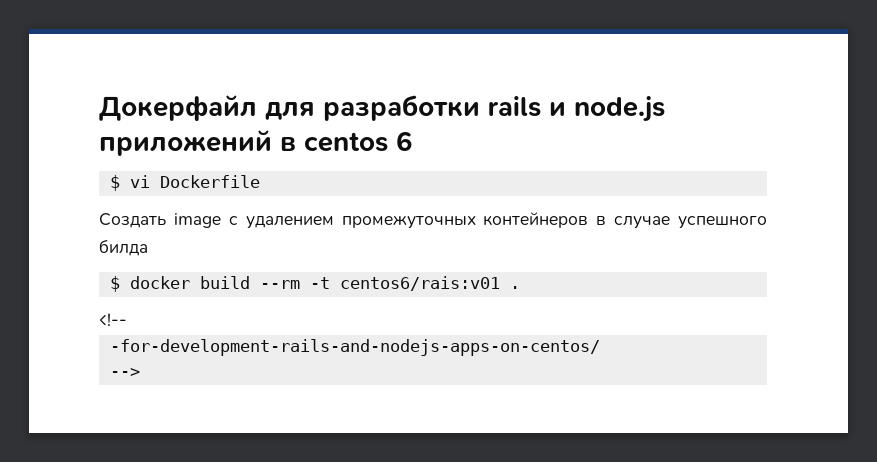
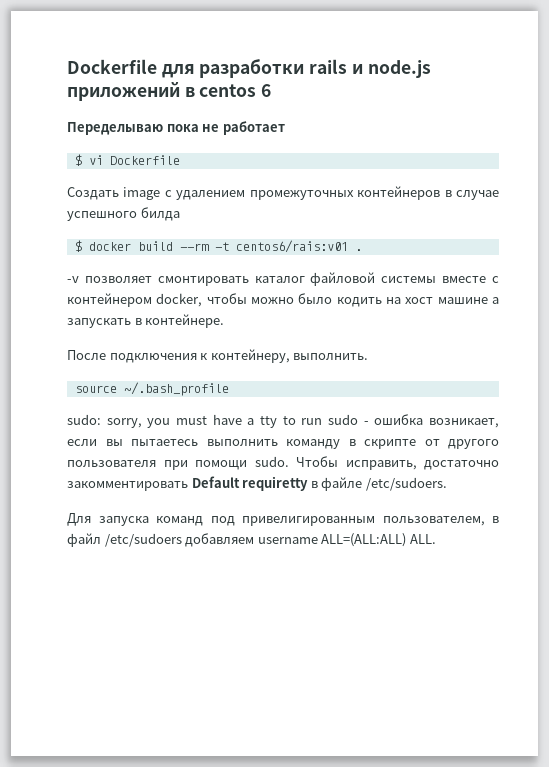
[99,95,257,121] Докерфайл -> [67,59,157,74] Dockerfile
(413, 141) none -> [67,121,285,135] // Переделываю пока не работает
[99,313,127,326] [109,339,600,356] [109,368,140,377] <!-- // -for-development-rails-and-nodejs-apps-on-centos/ // --> -> [67,272,499,286] [67,293,499,307] [67,314,225,328] [67,349,369,363] [74,382,229,396] [67,414,499,428] [67,439,499,449] [67,456,499,470] [67,476,447,491] [67,513,499,526] [67,533,436,547] -v позволяет смонтировать каталог файловой системы вместе с контейнером docker, чтобы можно было кодить на хост машине а запускать в контейнере. // После подключения к контейнеру, выполнить. // source ~/.bash_profile // sudo: sorry, you must have a tty to run sudo - ошибка возникает, если вы пытаетесь выполнить команду в скрипте от другого пользователя при помощи sudo. Чтобы исправить, достаточно закомментировать Default requiretty в файле /etc/sudoers. // Для запуска команд под привелигированным пользователем, в файл /etc/sudoers добавляем username ALL=(ALL:ALL) ALL.

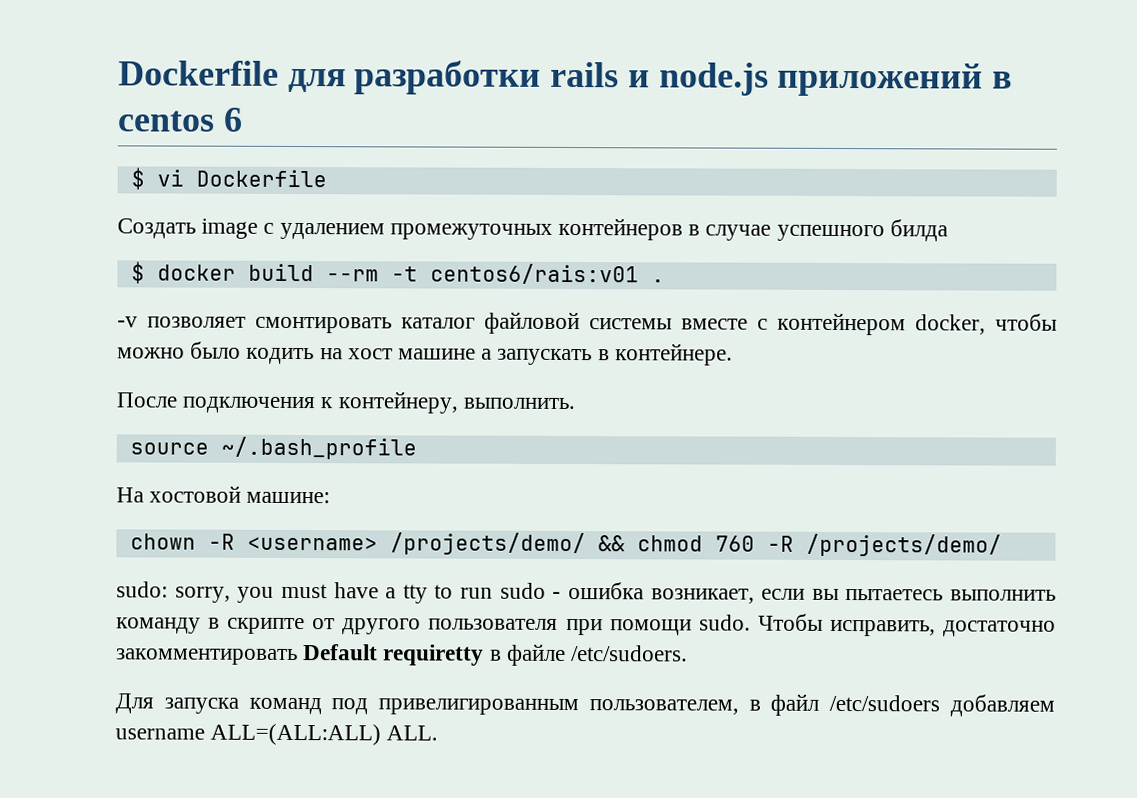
[67,121,285,135] // Переделываю пока не работает -> (243, 119) none
(229, 389) none -> [116,485,331,504] [129,532,1002,557] // На хостовой машине: // chown -R <username> /projects/demo/ && chmod 760 -R /projects/demo/

